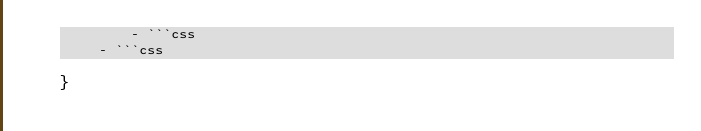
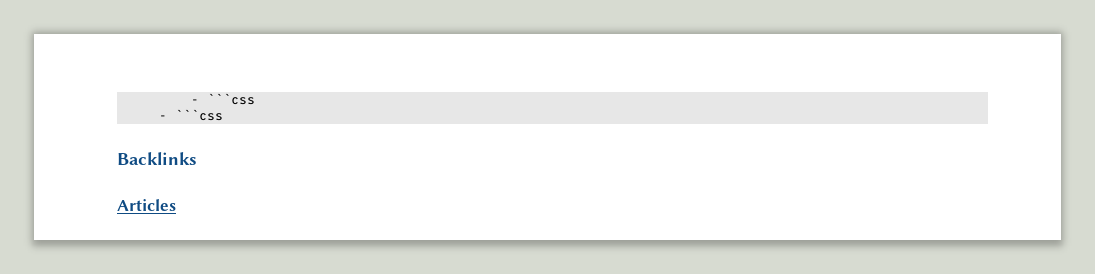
[60,75,69,90] } -> [117,152,197,165] [117,199,176,211] Backlinks // Articles

